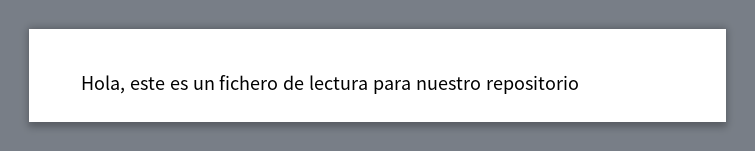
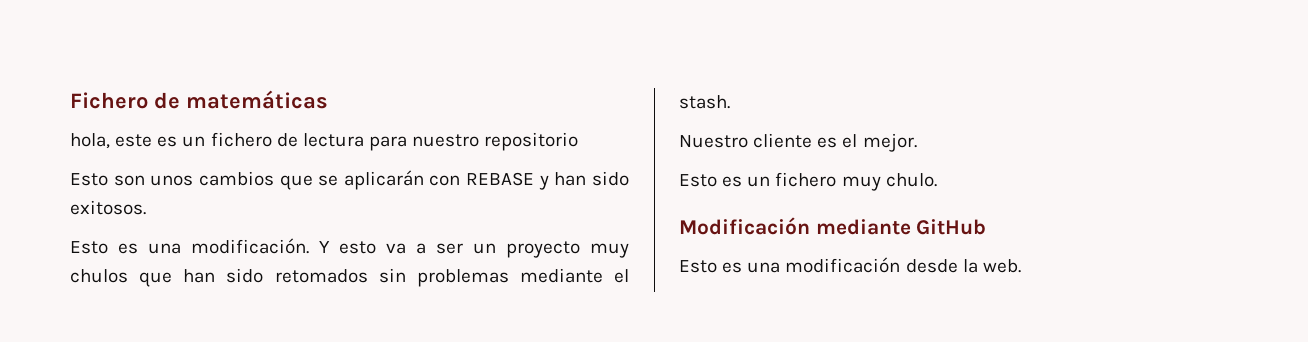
[81,75,125,94] Hola, -> [70,90,328,109] [70,133,110,149] Fichero de matemáticas // hola,
(579, 84) none -> [70,170,629,190] [70,200,146,215] [70,238,629,258] [70,268,629,287] [679,95,730,109] [679,133,917,152] [679,172,937,191] [679,217,987,235] [679,257,1021,273] // Esto son unos cambios que se aplicarán con REBASE y han sido exitosos. // Esto es una modificación. Y esto va a ser un proyecto muy chulos que han sido retomados sin problemas mediante el stash. // Nuestro cliente es el mejor. // Esto es un fichero muy chulo. // Modificación mediante GitHub // Esto es una modificación desde la web.

